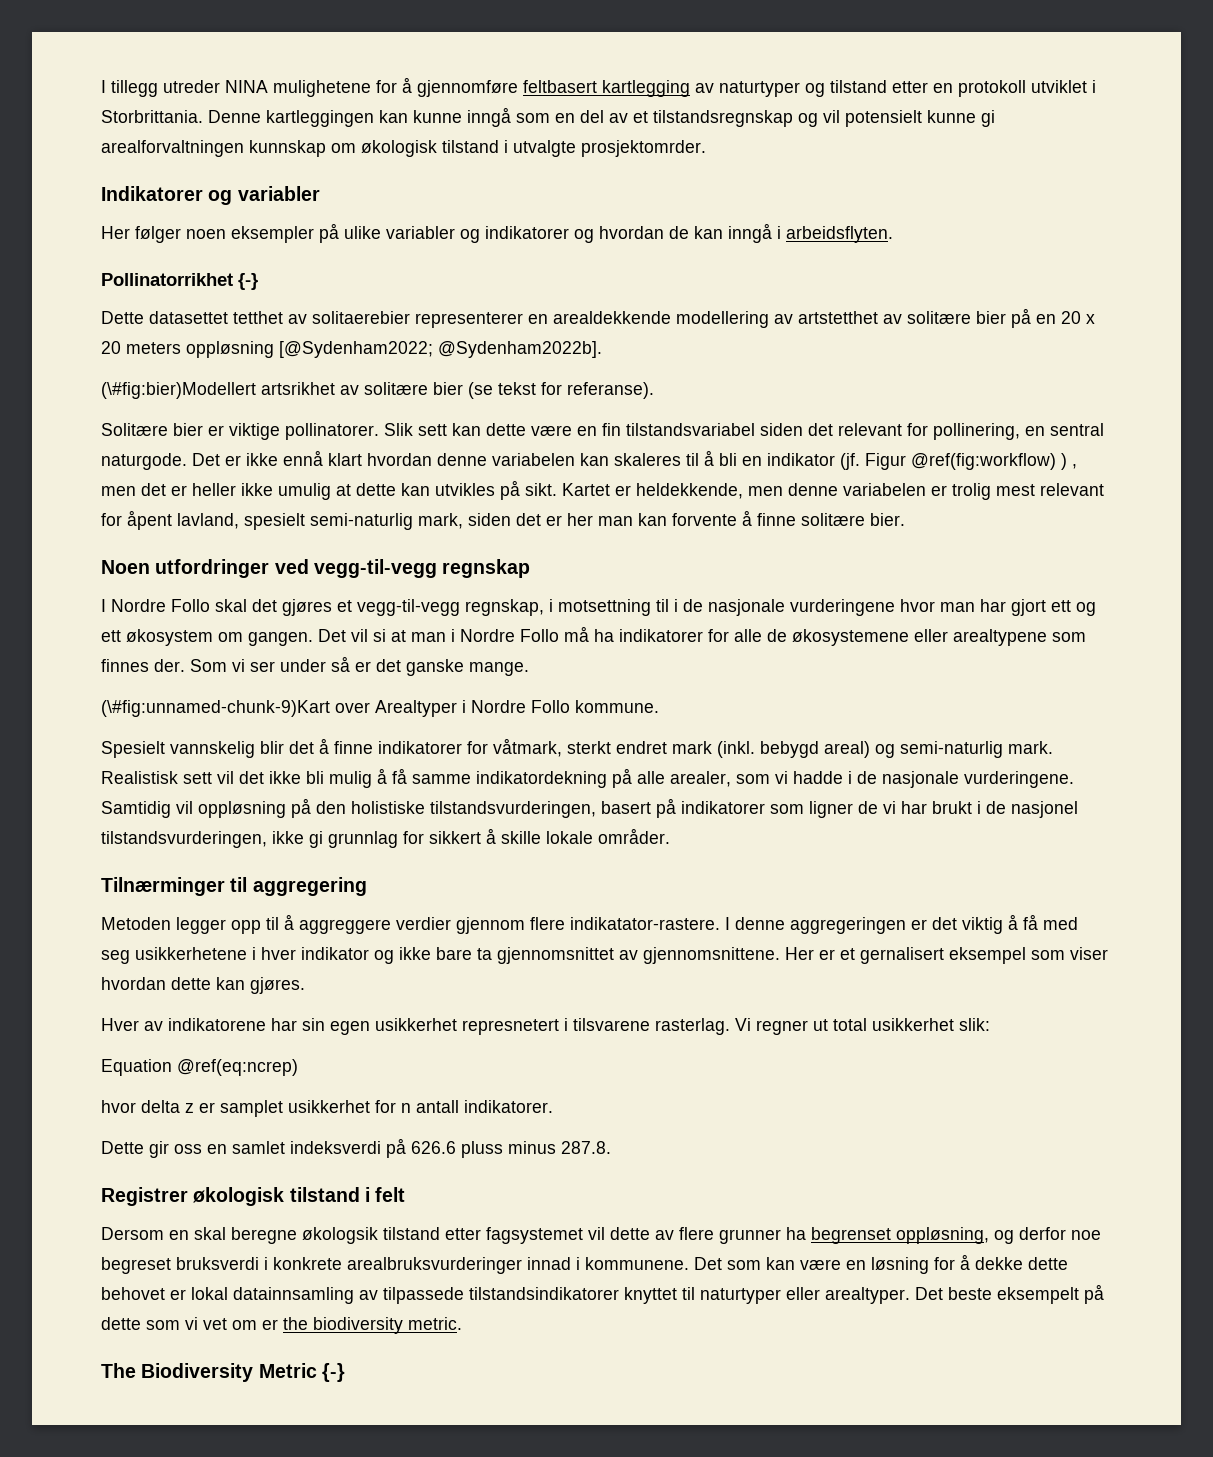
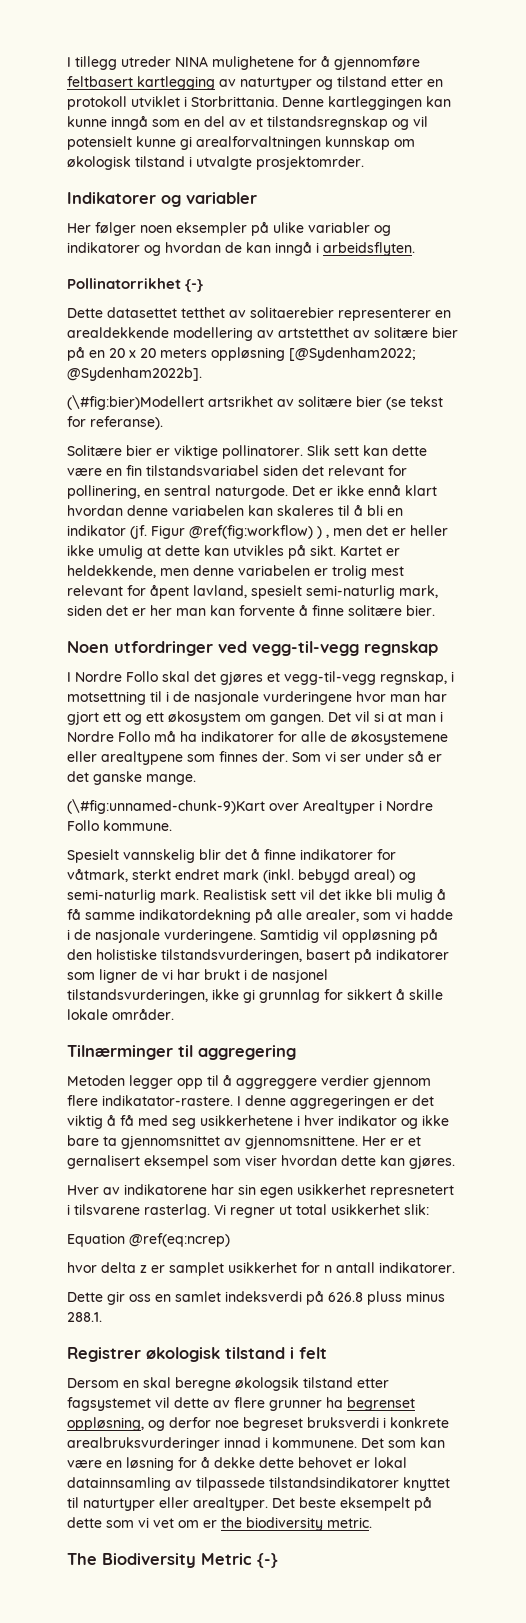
[411,1141,456,1154] 626.6 -> [328,1292,363,1302] 626.8
[561,1141,611,1154] 287.8. -> [67,1312,102,1322] 288.1.

